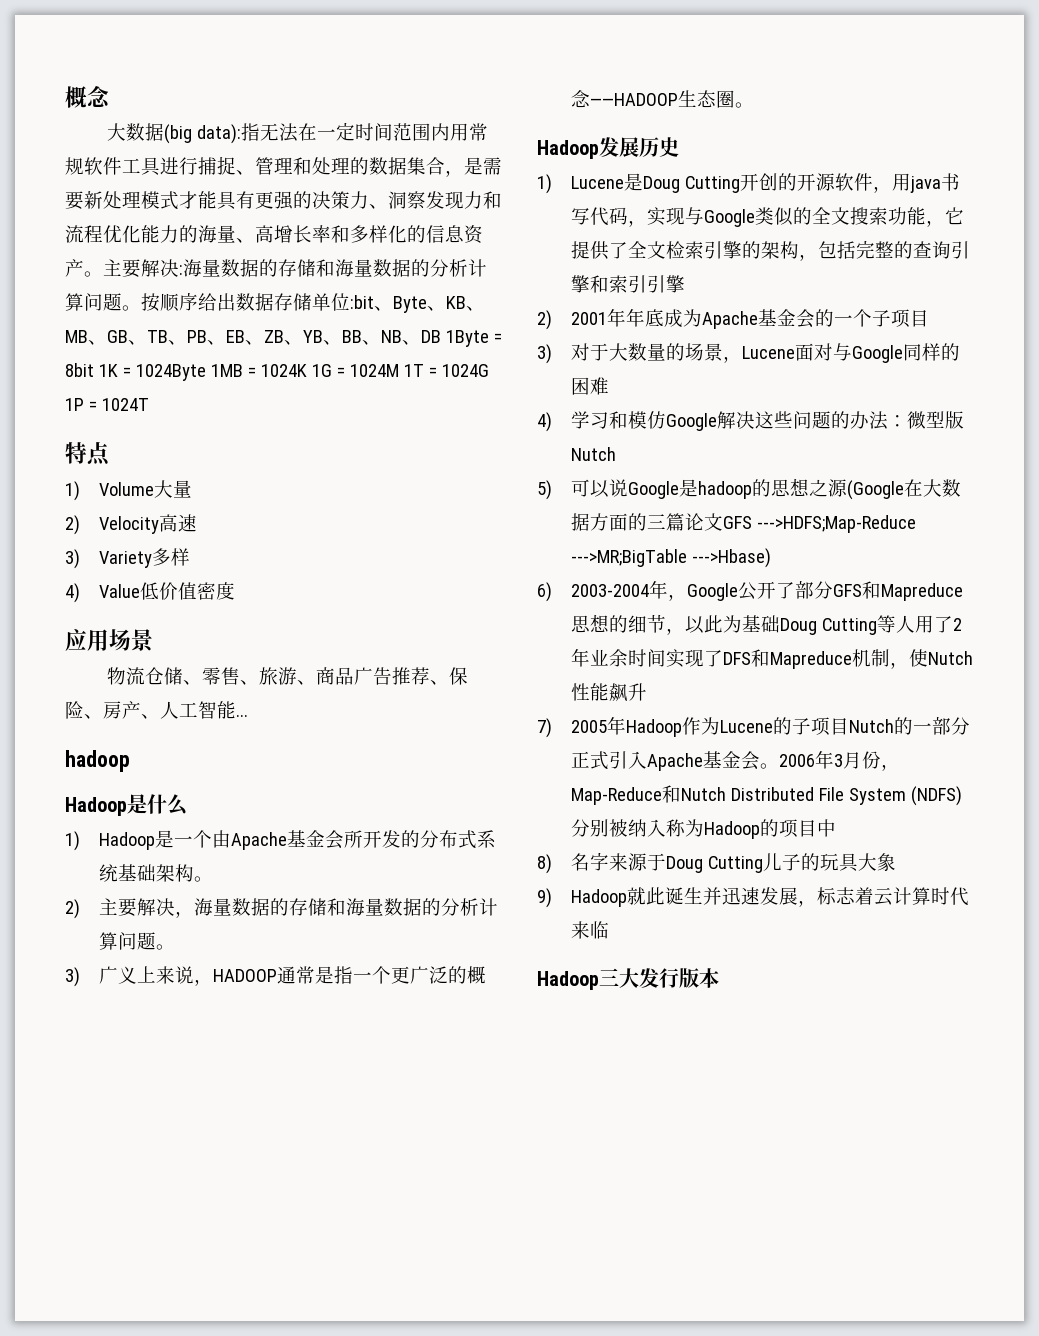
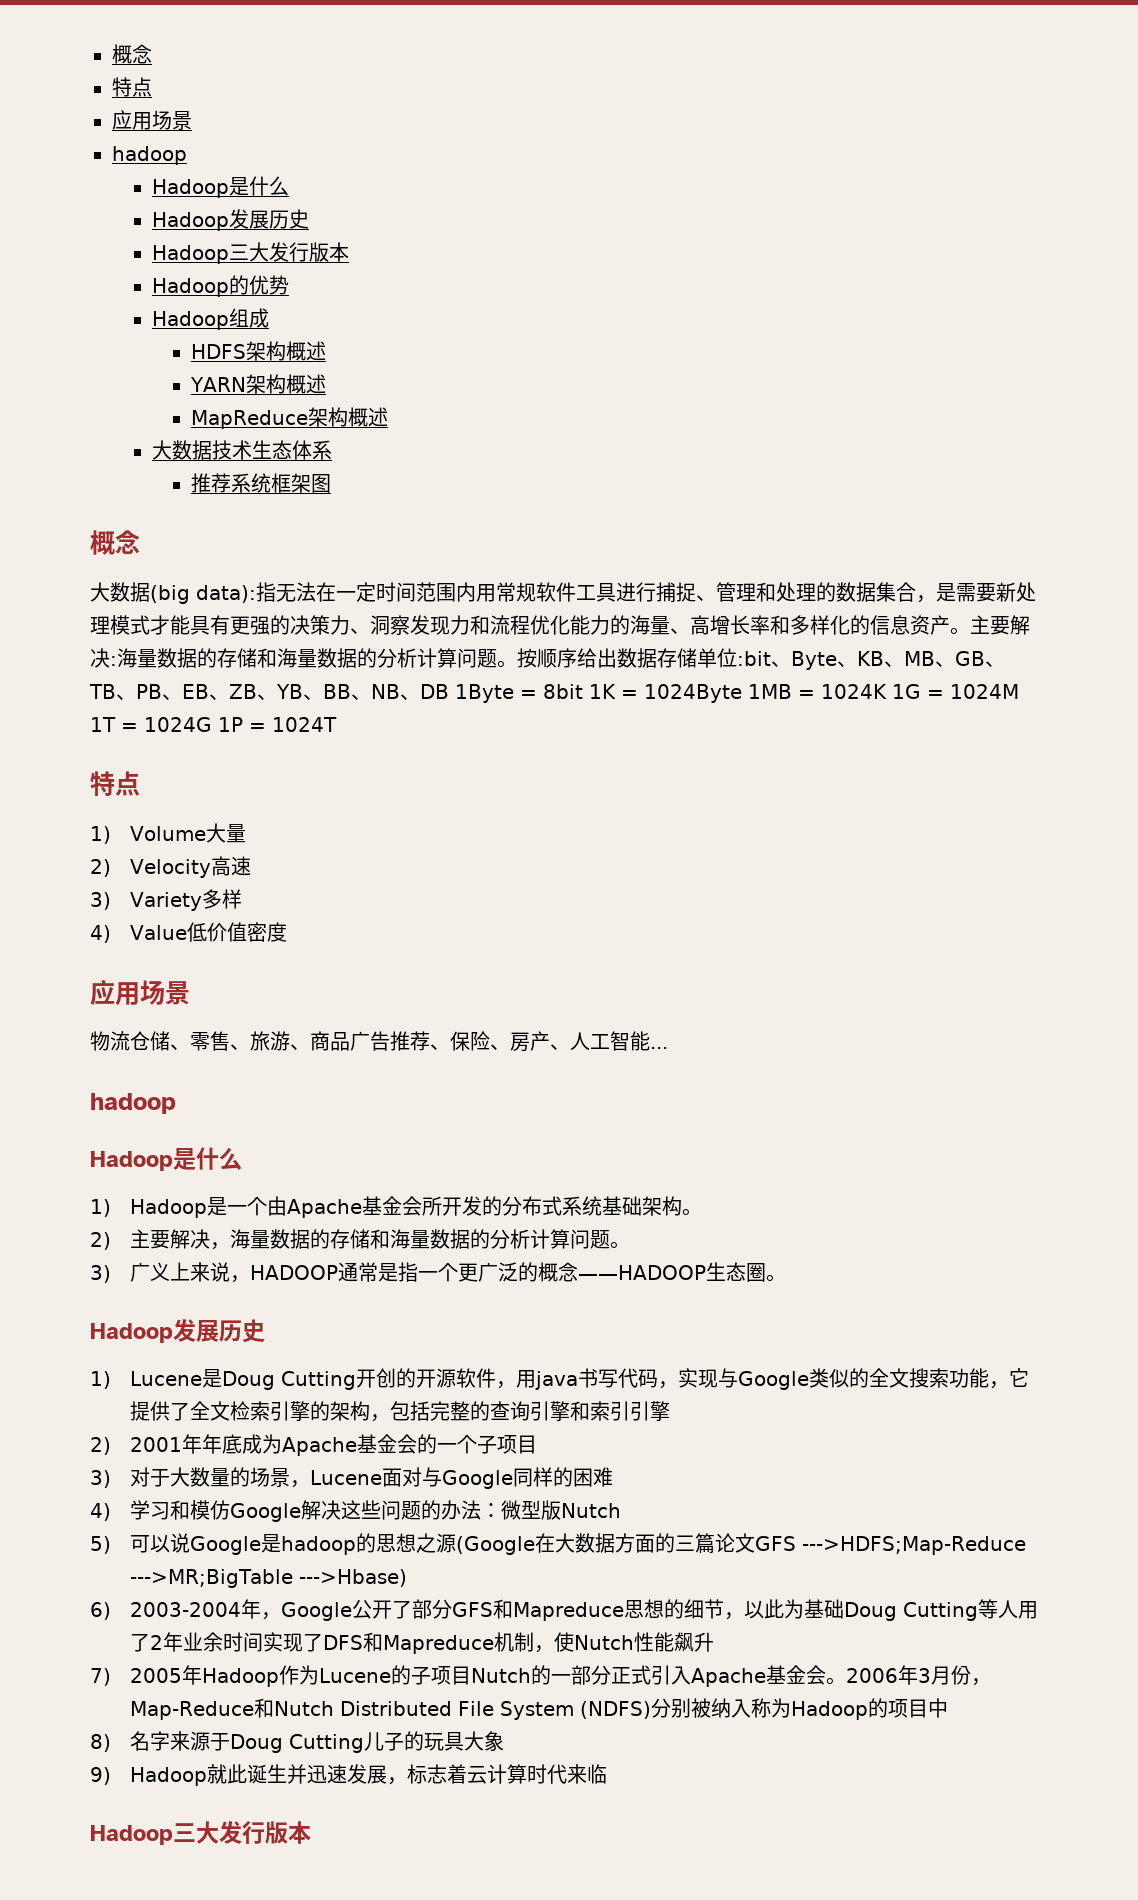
[65,85,110,108] 概念 -> [112,44,152,64] [112,77,152,97] [112,110,192,130] [112,146,187,165] [151,176,289,198] [151,209,309,231] [151,242,349,264] [151,275,289,297] [151,308,269,330] [191,341,327,361] [190,374,327,394] [191,407,389,429] [151,440,332,460] [191,473,332,493] [90,530,140,555] 概念 // 特点 // 应用场景 // hadoop // Hadoop是什么 // Hadoop发展历史 // Hadoop三大发行版本 // Hadoop的优势 // Hadoop组成 // HDFS架构概述 // YARN架构概述 // MapReduce架构概述 // 大数据技术生态体系 // 推荐系统框架图 // 概念

